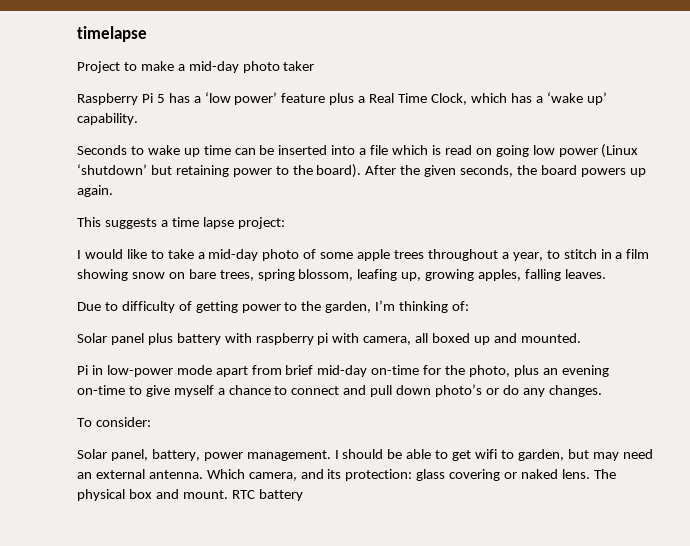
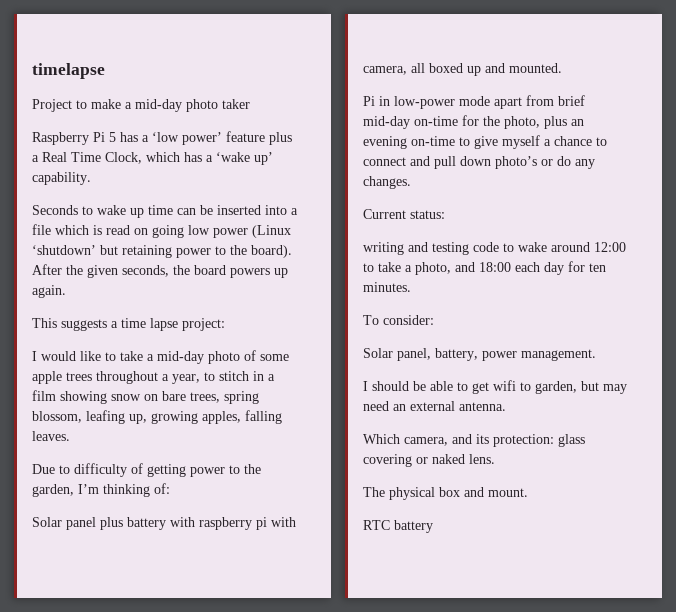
(602, 391) none -> [363,209,445,219] [363,242,626,255] [363,261,606,275] [363,282,411,292] // Current status: // writing and testing code to wake around 12:00 to take a photo, and 18:00 each day for ten minutes.
(331, 455) none -> (596, 355) //
(203, 474) none -> (506, 406) //
(590, 474) none -> (495, 459) //
(228, 494) none -> (528, 492) //

